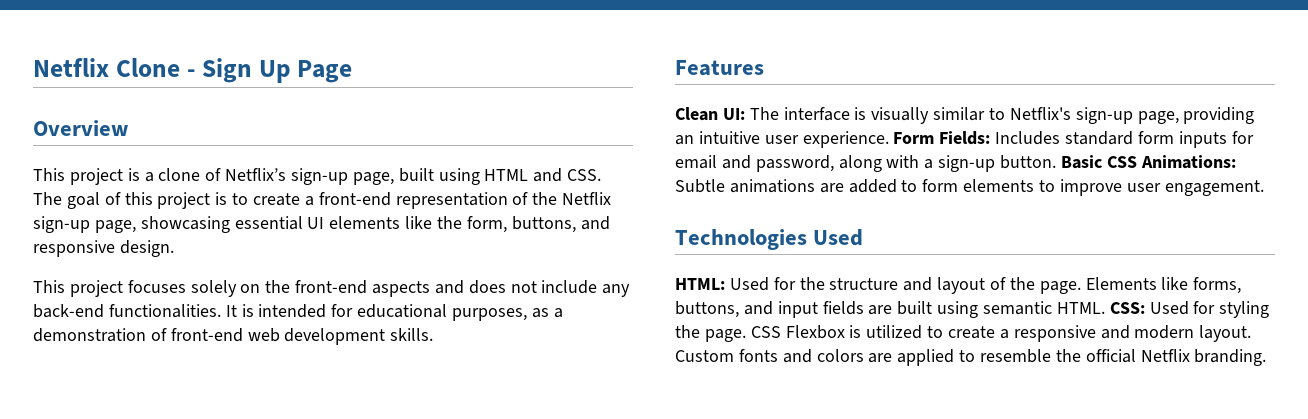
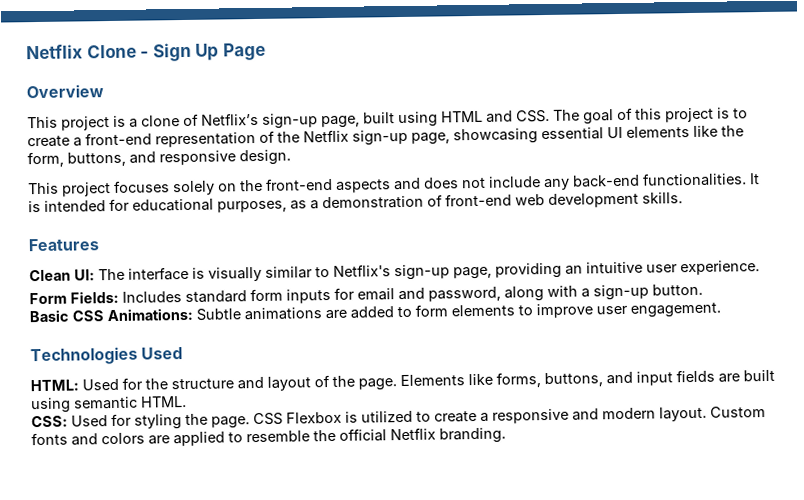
(889, 139) none -> (760, 268) //
(1057, 162) none -> (703, 289) //
(1105, 308) none -> (187, 401) //

